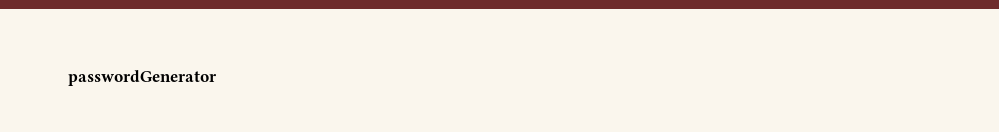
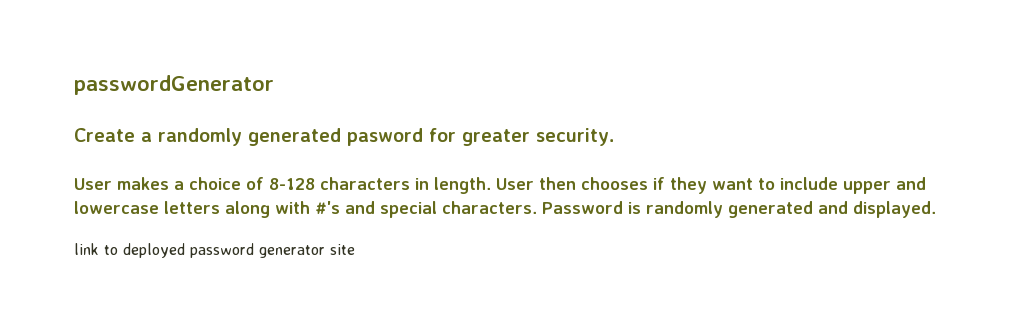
(217, 78) none -> [74,128,615,146] [74,177,926,194] [74,201,936,218] [74,243,355,258] // Create a randomly generated pasword for greater security. // User makes a choice of 8-128 characters in length. User then chooses if they want to include upper and lowercase letters along with #'s and special characters. Password is randomly generated and displayed. // link to deployed password generator site

